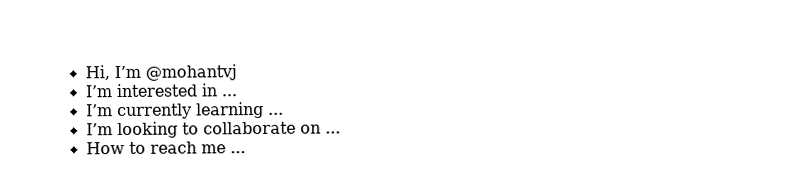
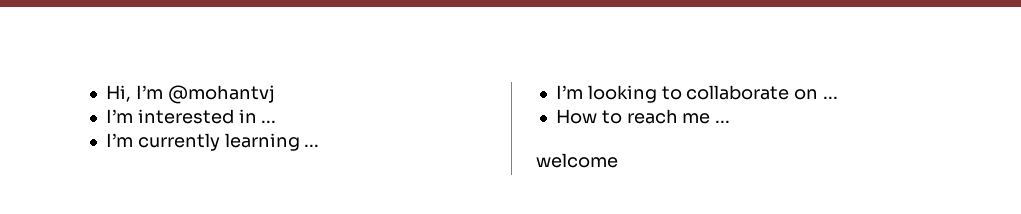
(246, 152) none -> [536,153,618,168] // welcome

